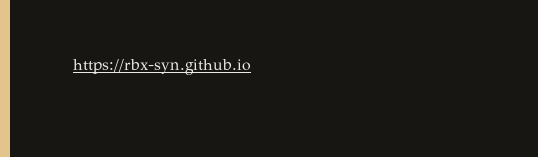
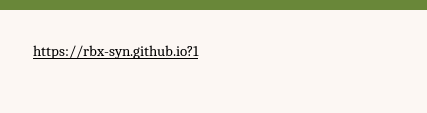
[73,59,251,75] https://rbx-syn.github.io -> [33,45,199,59] https://rbx-syn.github.io?1

